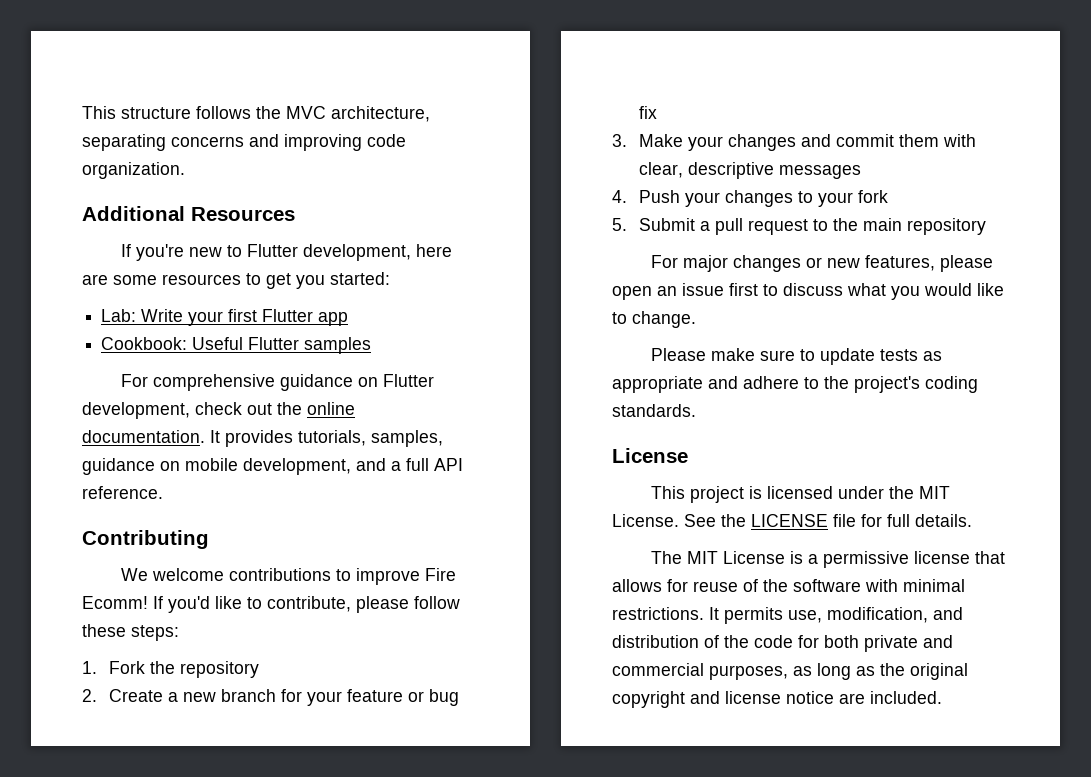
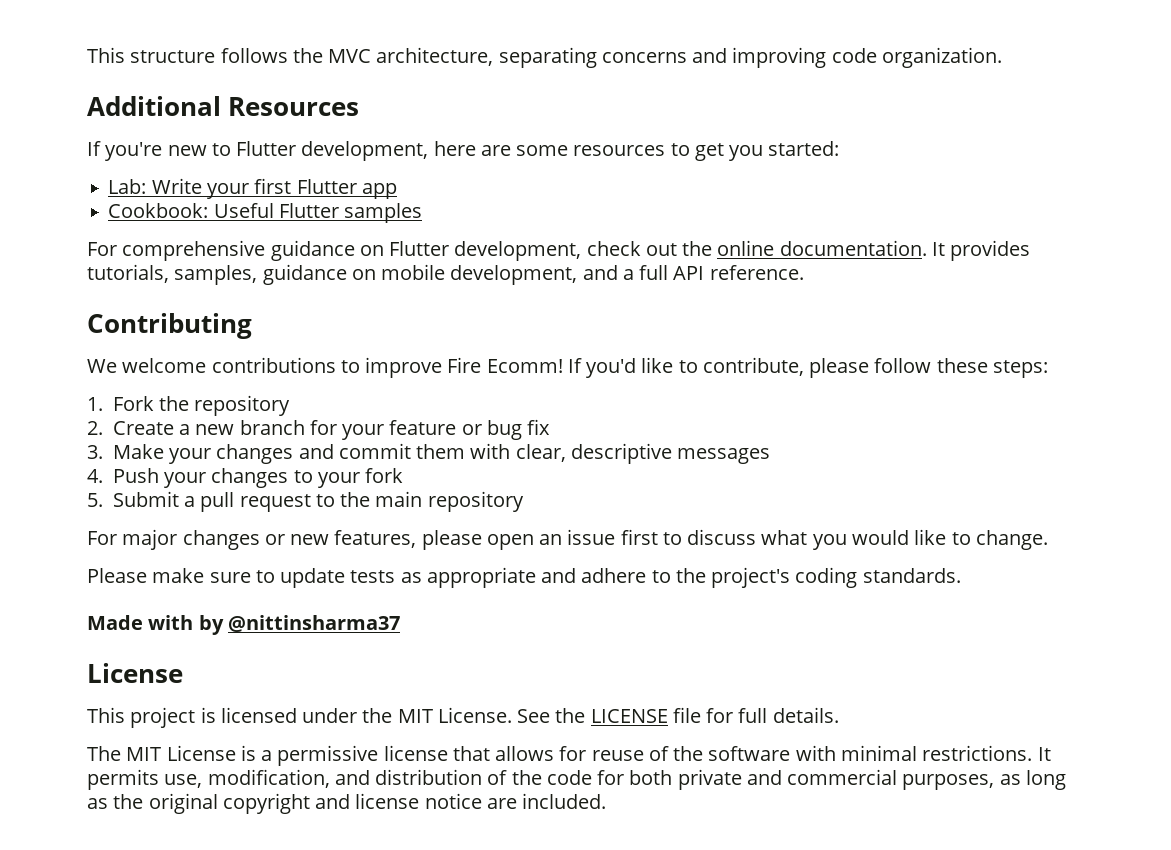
(696, 410) none -> [87,615,400,635] // Made with by @nittinsharma37

